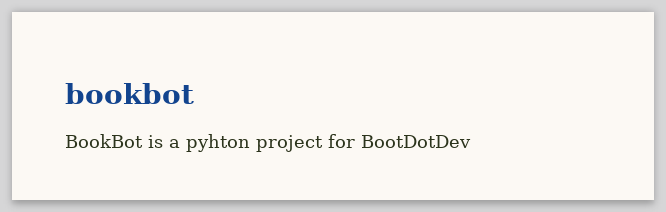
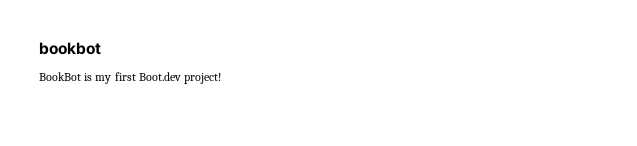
[169,134,471,152] a pyhton project for BootDotDev -> [95,72,222,84] my first Boot.dev project!

